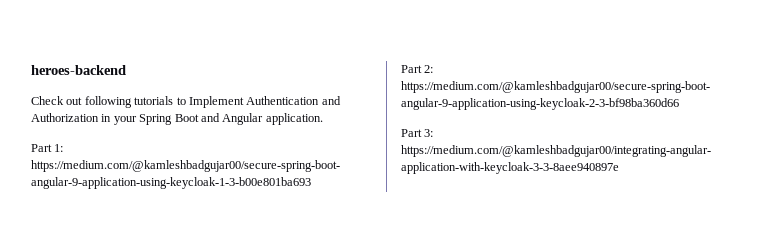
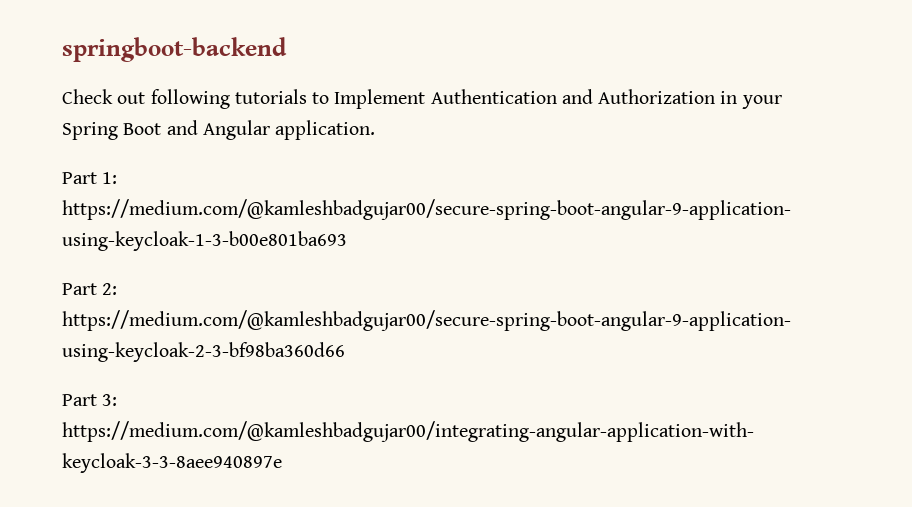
[31,65,126,75] heroes-backend -> [62,37,287,62] springboot-backend

